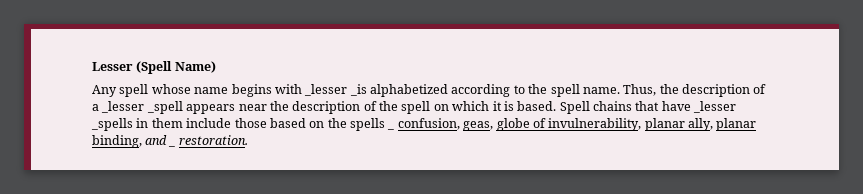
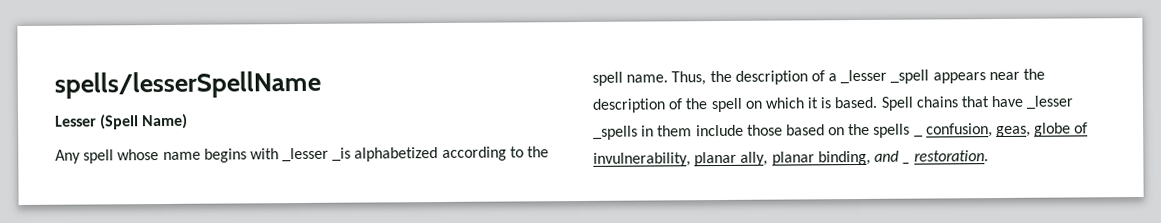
(92, 66) none -> [54,70,321,99] spells/lesserSpellName //

